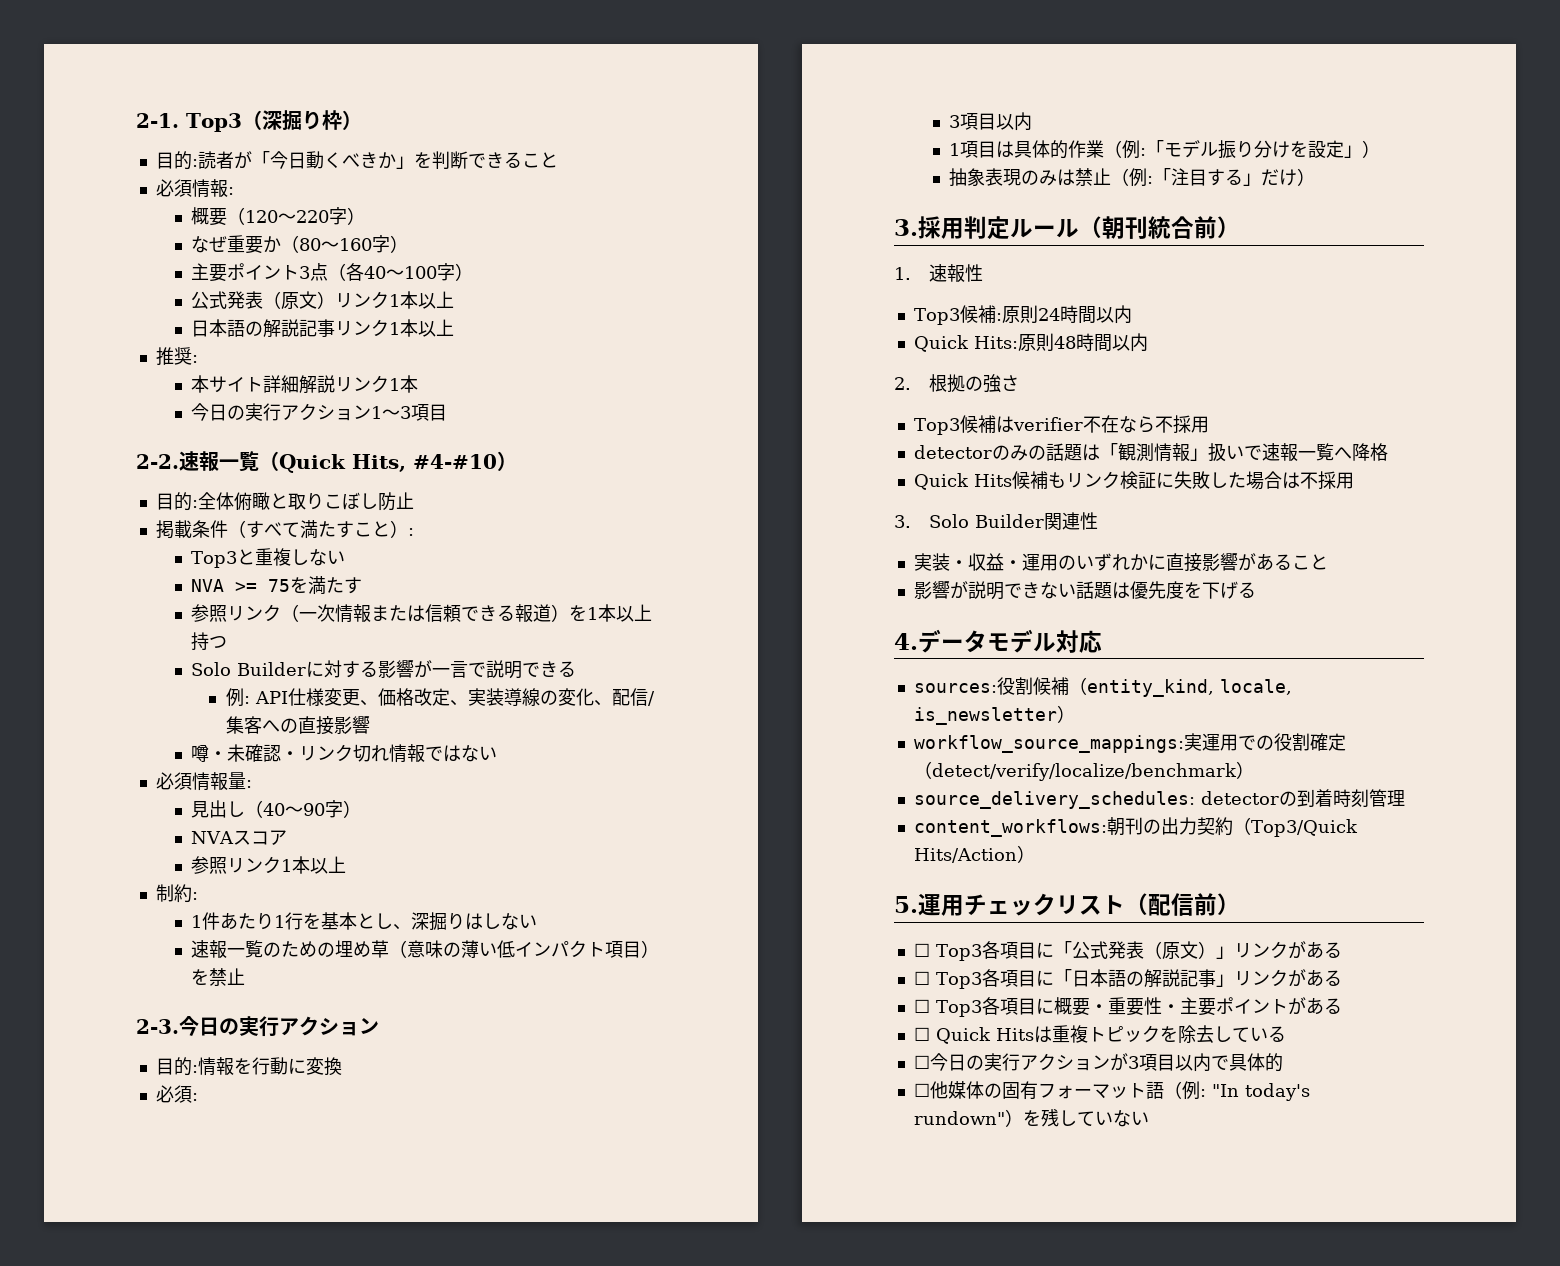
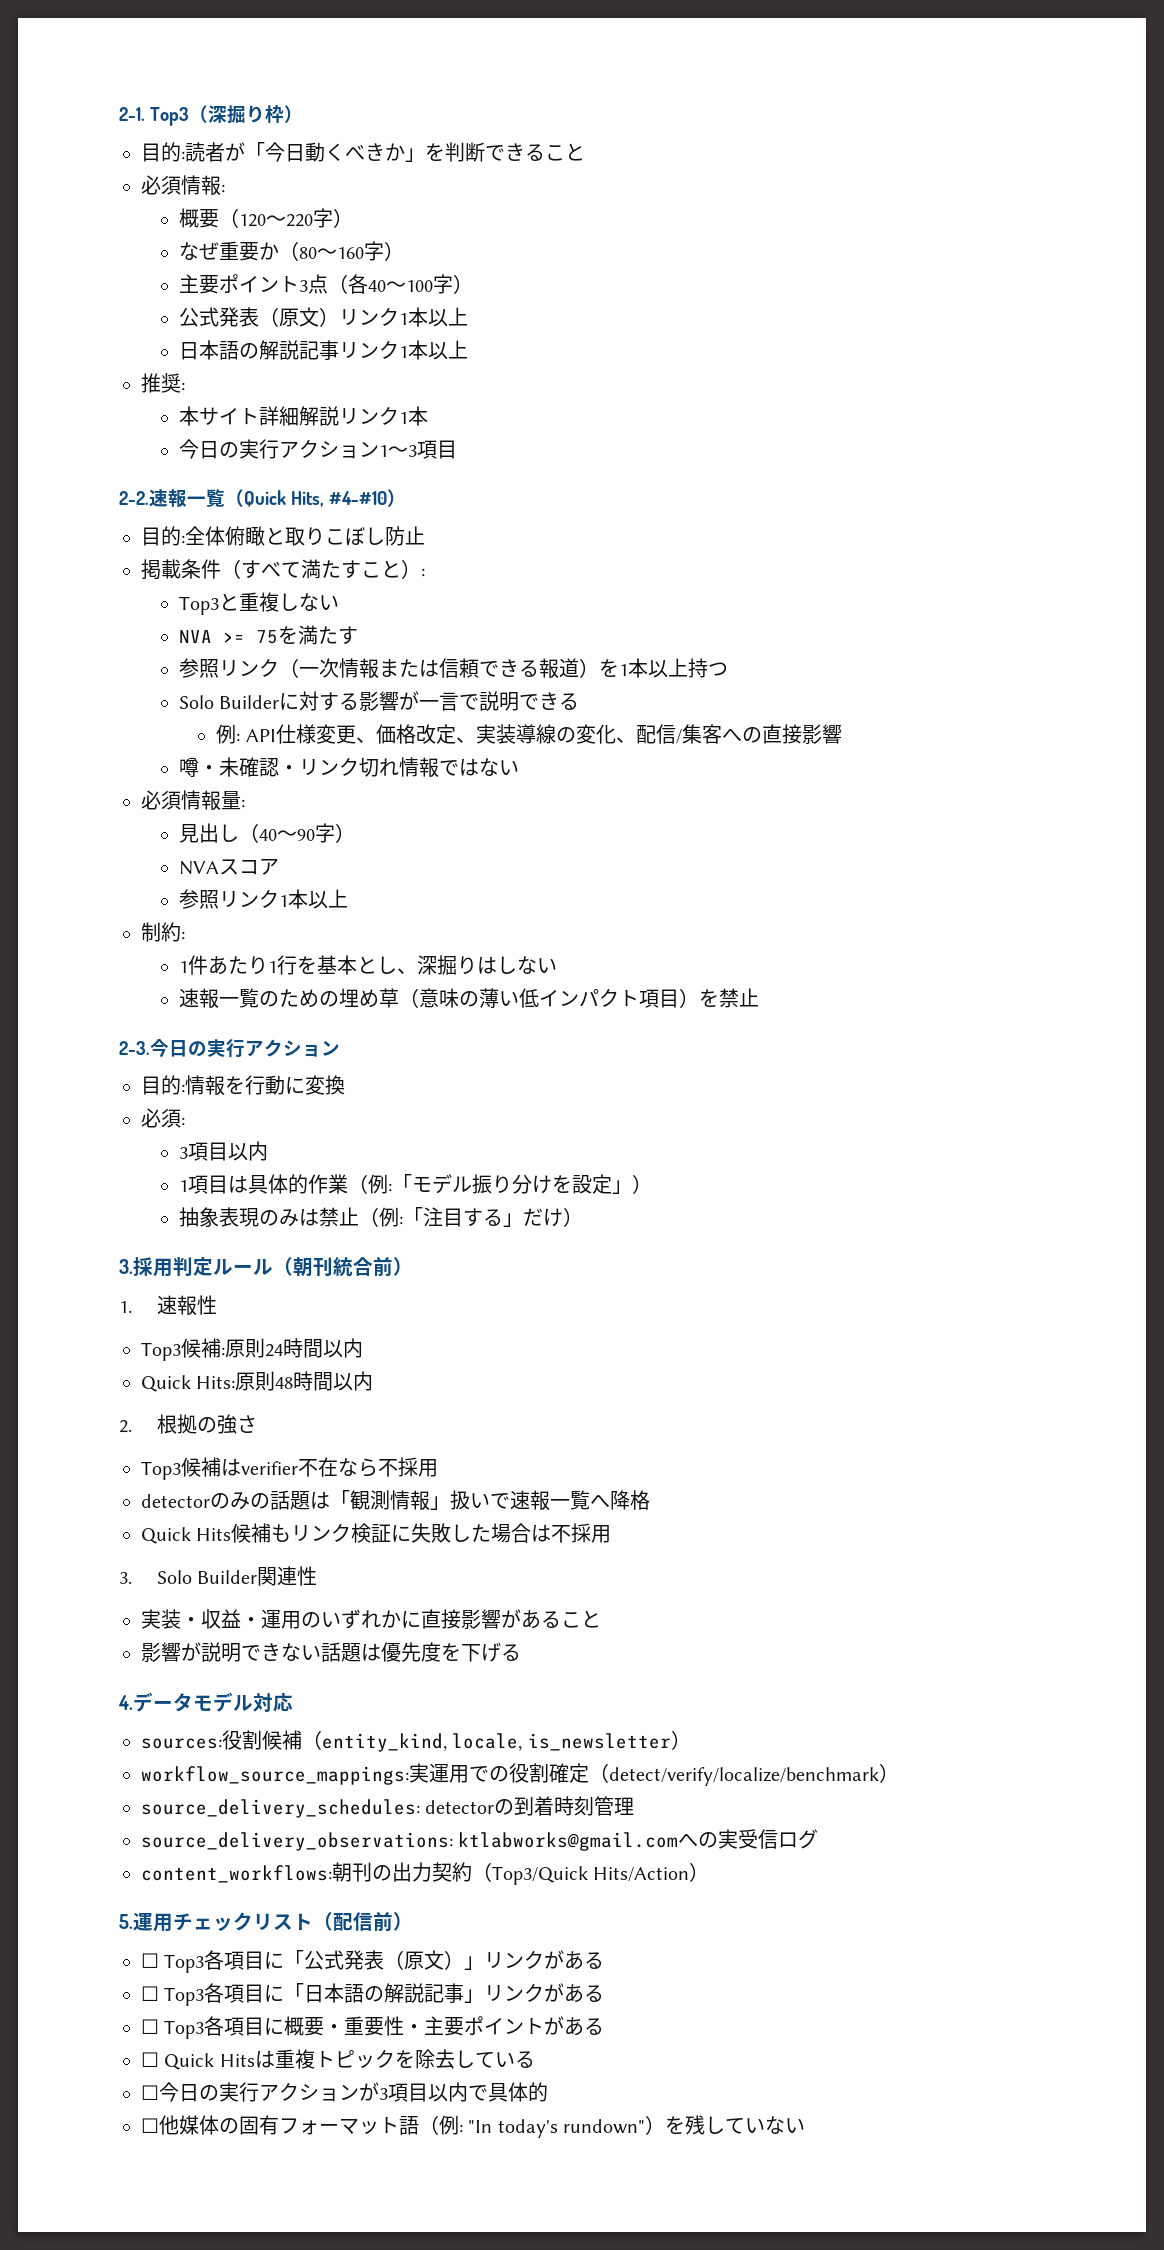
(1405, 798) none -> [141,1829,819,1851] // source_delivery_observations: ktlabworks@gmail.comへの実受信ログ

